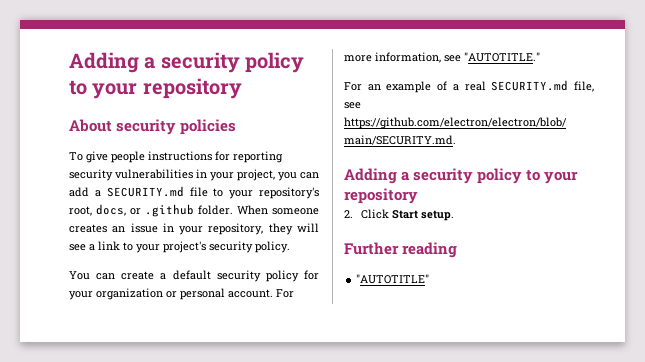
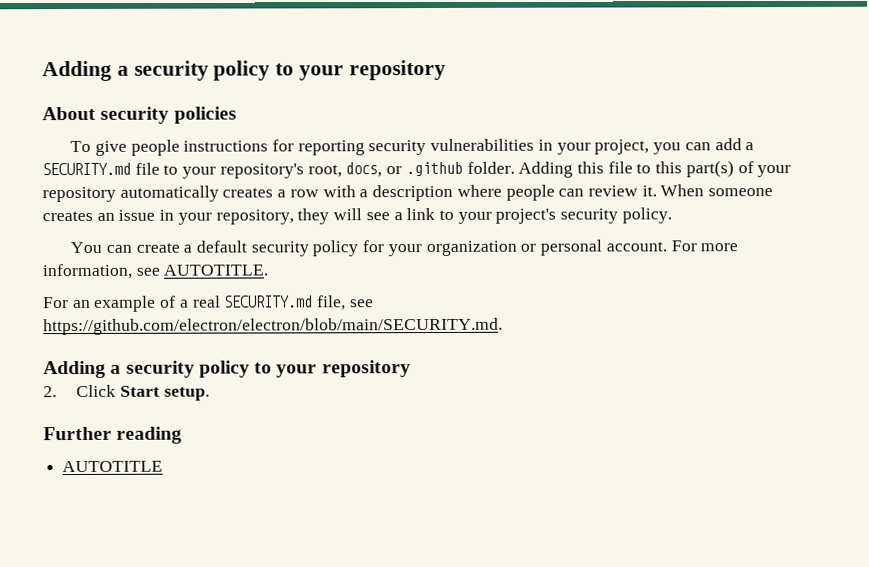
(233, 210) none -> [518,160,792,178] [42,184,657,203] Adding this file to this part(s) of your repository automatically creates a row with a description where people can review it.
[464,52,540,62] "AUTOTITLE." -> [163,264,269,276] AUTOTITLE.
[356,274,430,284] "AUTOTITLE" -> [62,460,164,473] AUTOTITLE

